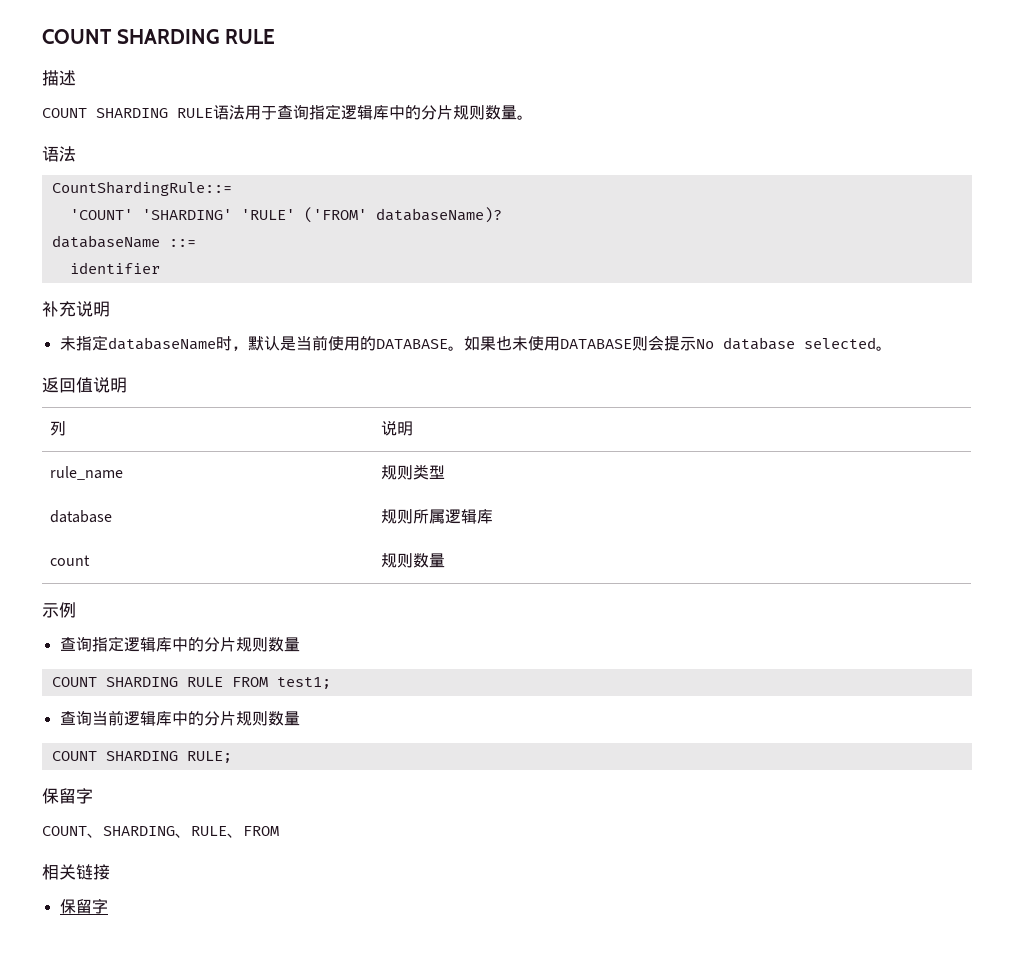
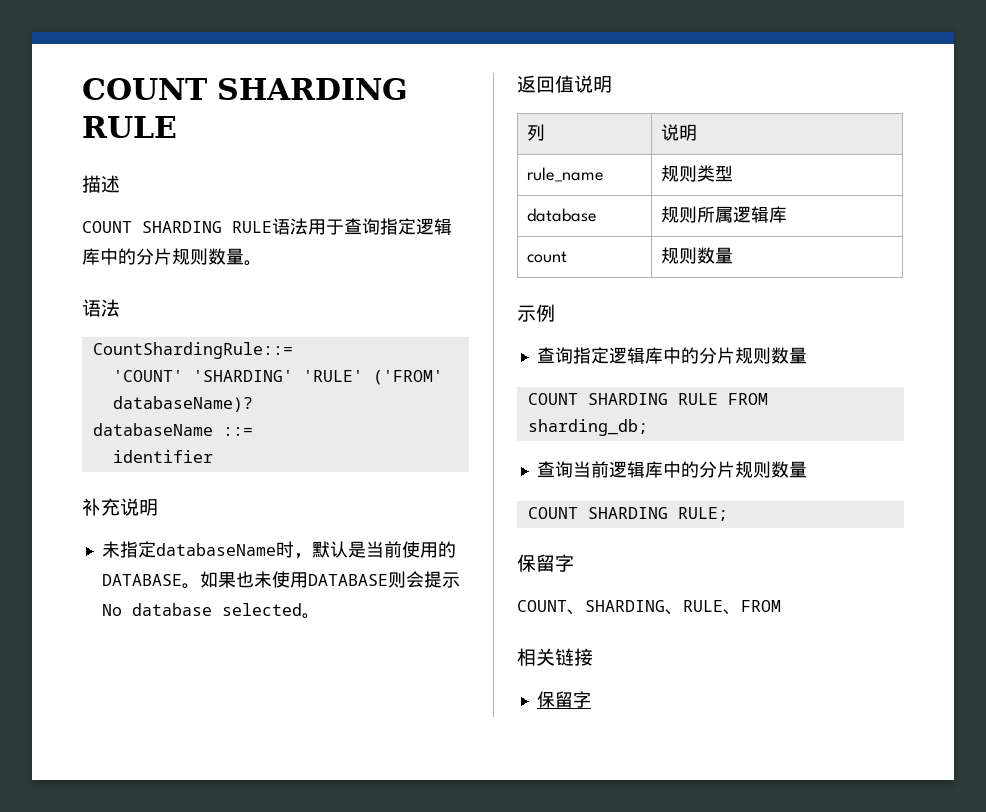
[276,677,331,689] test1; -> [527,419,648,436] sharding_db;

